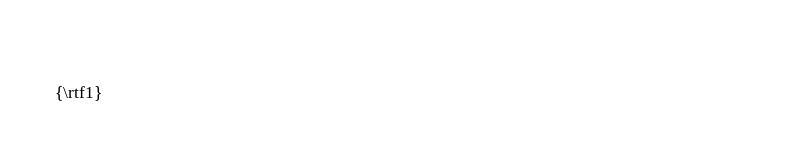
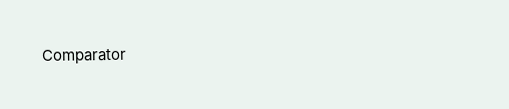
[55,86,102,101] {\rtf1} -> [41,48,127,64] Comparator

